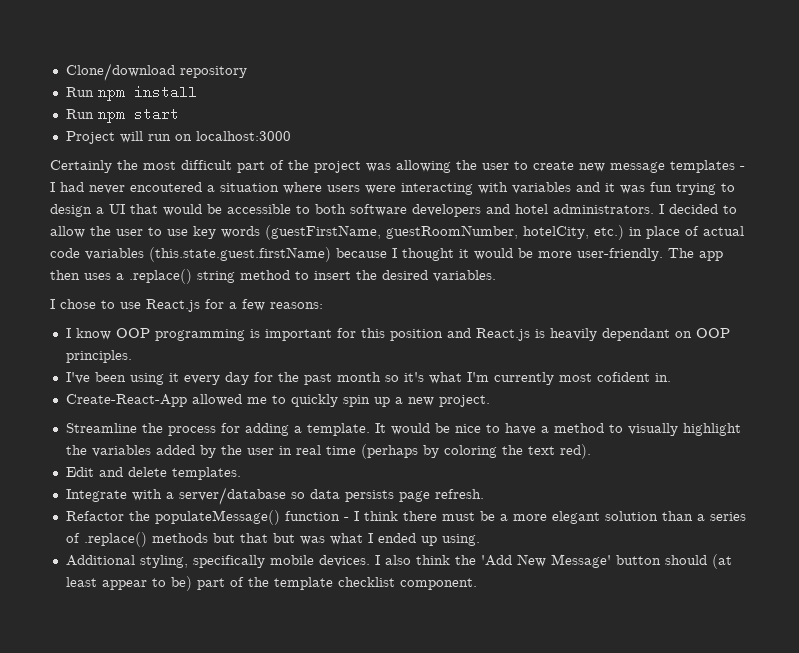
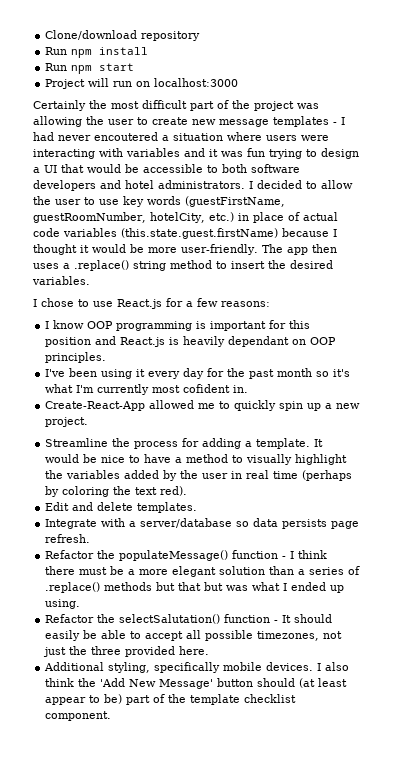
(480, 540) none -> [45,614,333,624] [45,630,343,641] [43,646,210,657] // Refactor the selectSalutation() function - It should easily be able to accept all possible timezones, not just the three provided here.

